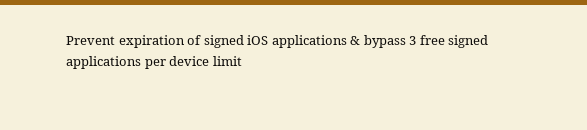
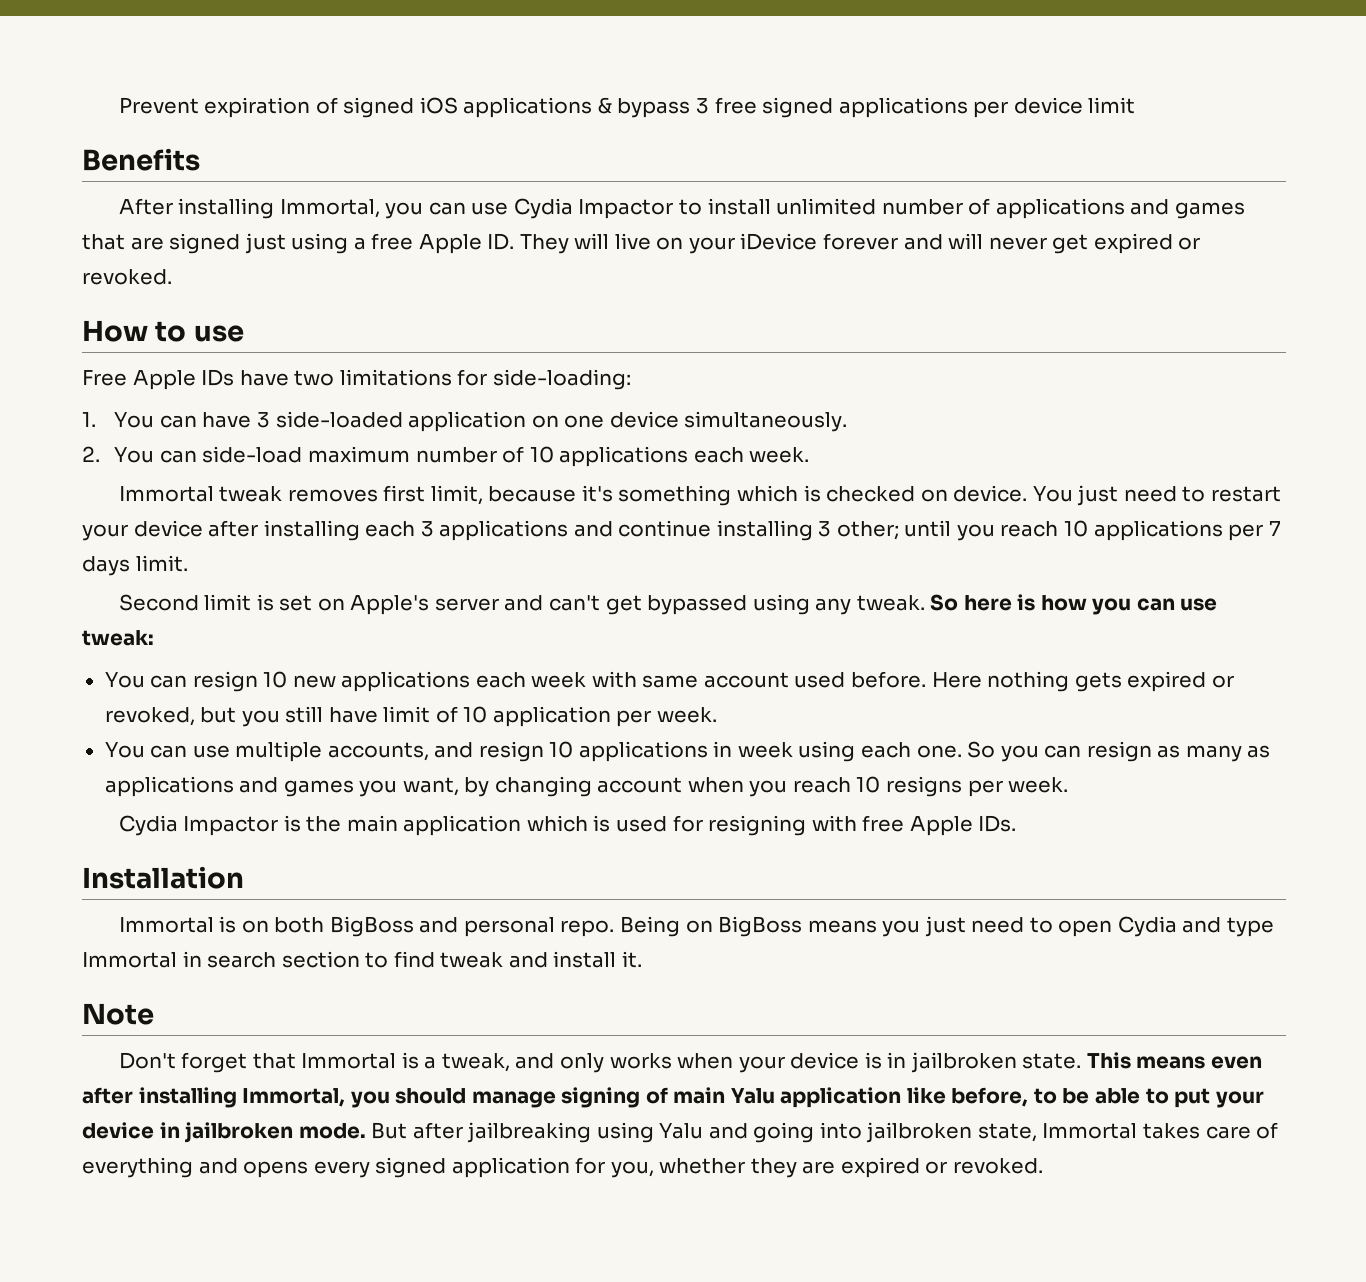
(242, 61) none -> [82,148,200,171] [118,198,1245,219] [82,233,1201,254] [82,269,172,285] [82,320,244,342] [82,369,631,390] [82,411,848,432] [82,446,810,467] [118,485,1281,506] [82,520,1281,541] [82,555,188,576] [118,594,1218,615] [82,630,154,646] [104,671,1234,692] [104,706,717,727] [104,741,1271,762] [104,776,1069,797] [118,815,1017,836] [82,866,244,889] [118,916,1274,937] [82,951,642,968] [82,1003,154,1025] [118,1052,1262,1073] [82,1087,1264,1108] [82,1122,1279,1143] [82,1157,1043,1178] // Benefits // After installing Immortal, you can use Cydia Impactor to install unlimited number of applications and games that are signed just using a free Apple ID. They will live on your iDevice forever and will never get expired or revoked. // How to use // Free Apple IDs have two limitations for side-loading: // 1. You can have 3 side-loaded application on one device simultaneously. // 2. You can side-load maximum number of 10 applications each week. // Immortal tweak removes first limit, because it's something which is checked on device. You just need to restart your device after installing each 3 applications and continue installing 3 other; until you reach 10 applications per 7 days limit. // Second limit is set on Apple's server and can't get bypassed using any tweak. So here is how you can use tweak: // You can resign 10 new applications each week with same account used before. Here nothing gets expired or revoked, but you still have limit of 10 application per week. // You can use multiple accounts, and resign 10 applications in week using each one. So you can resign as many as applications and games you want, by changing account when you reach 10 resigns per week. // Cydia Impactor is the main application which is used for resigning with free Apple IDs. // Installation // Immortal is on both BigBoss and personal repo. Being on BigBoss means you just need to open Cydia and type Immortal in search section to find tweak and install it. // Note // Don't forget that Immortal is a tweak, and only works when your device is in jailbroken state. This means even after installing Immortal, you should manage signing of main Yalu application like before, to be able to put your device in jailbroken mode. But after jailbreaking using Yalu and going into jailbroken state, Immortal takes care of everything and opens every signed application for you, whether they are expired or revoked.

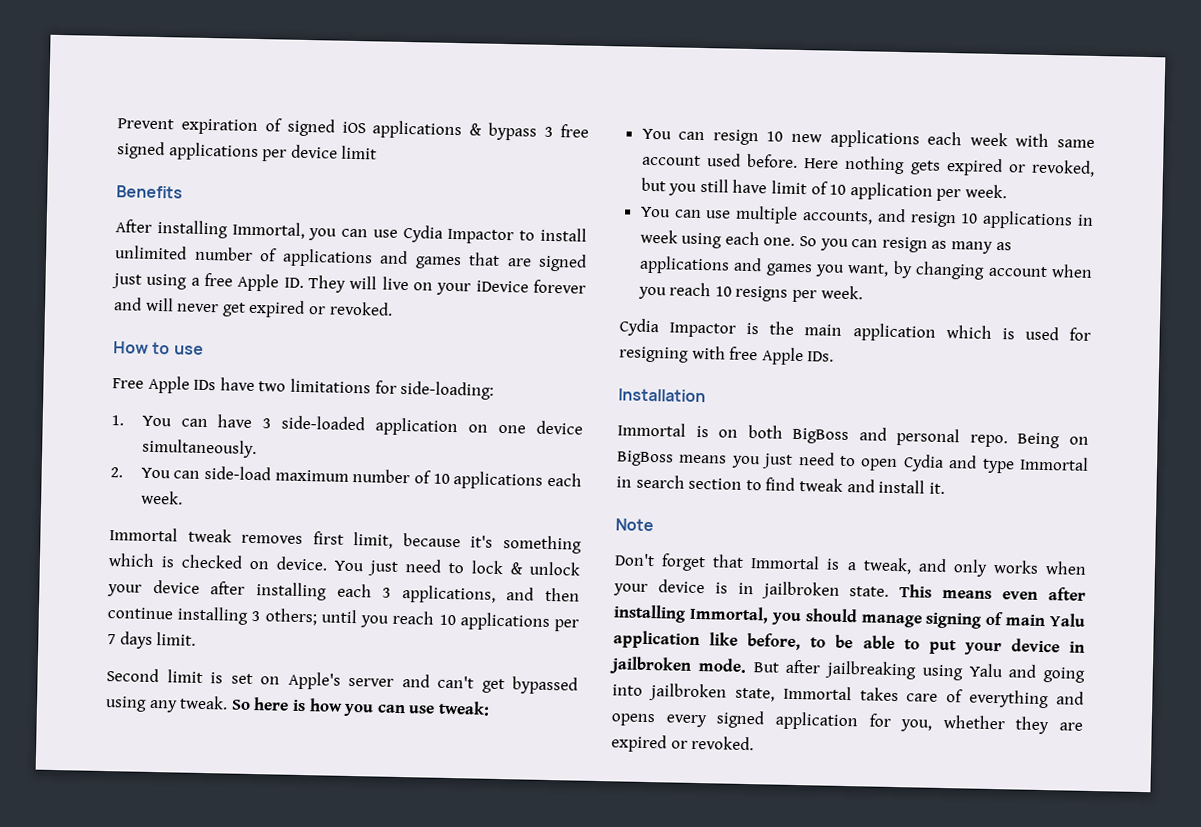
[1210,486,1281,502] restart -> [471,560,580,576] lock & unlock
[439,520,613,541] applications and -> [401,585,580,604] applications, and then
[836,521,899,540] other; -> [264,608,317,626] others;

